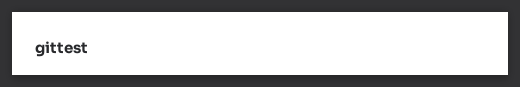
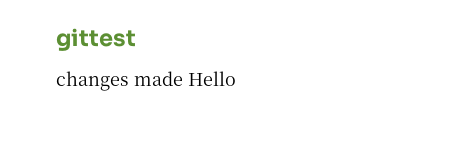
(88, 49) none -> [56,71,236,91] // changes made Hello

